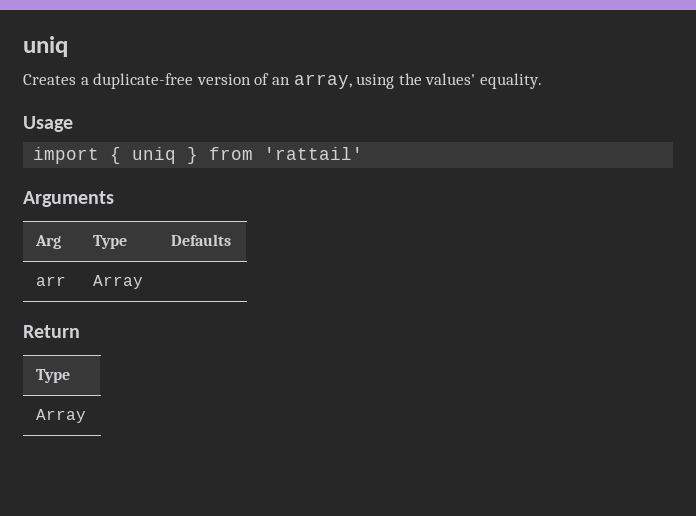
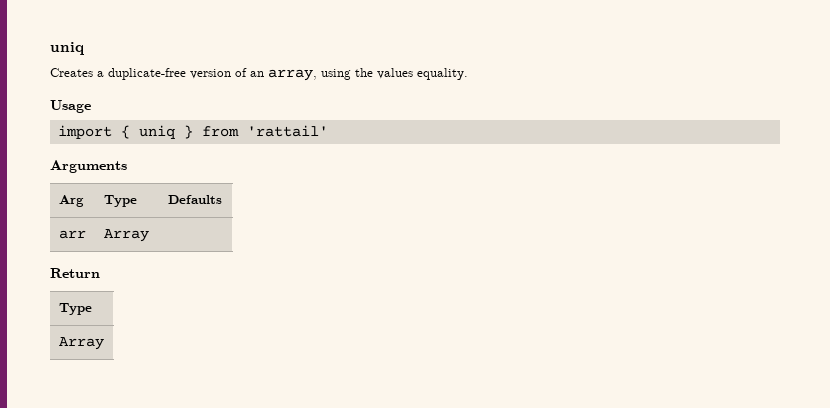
[425,73,476,85] values' -> [377,68,413,79] values

